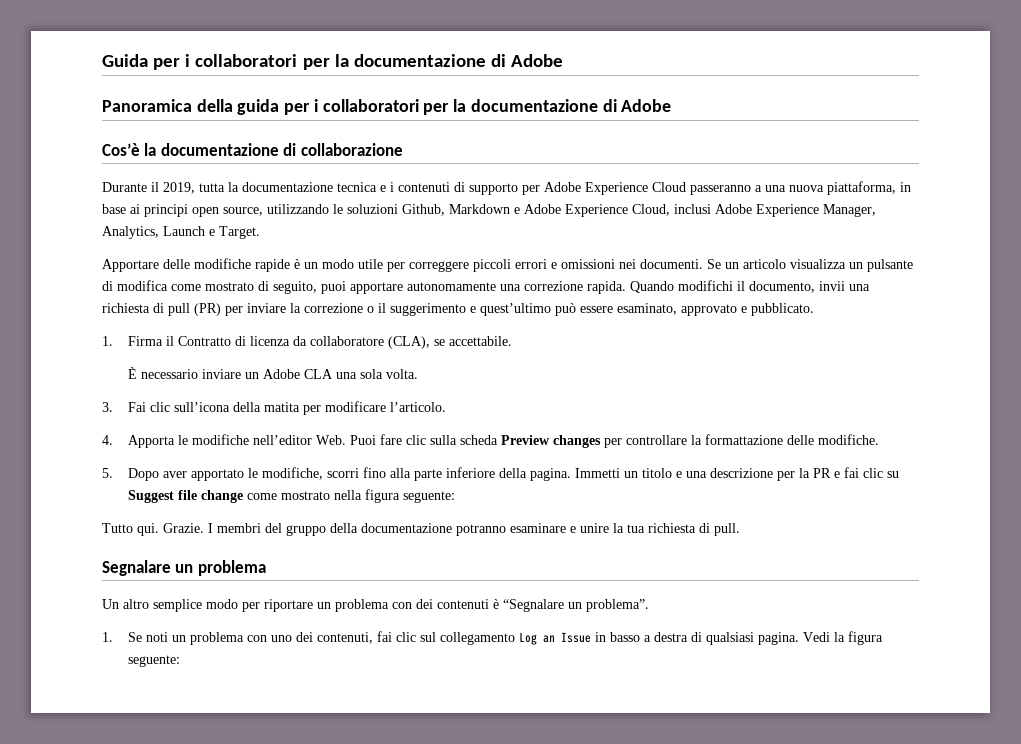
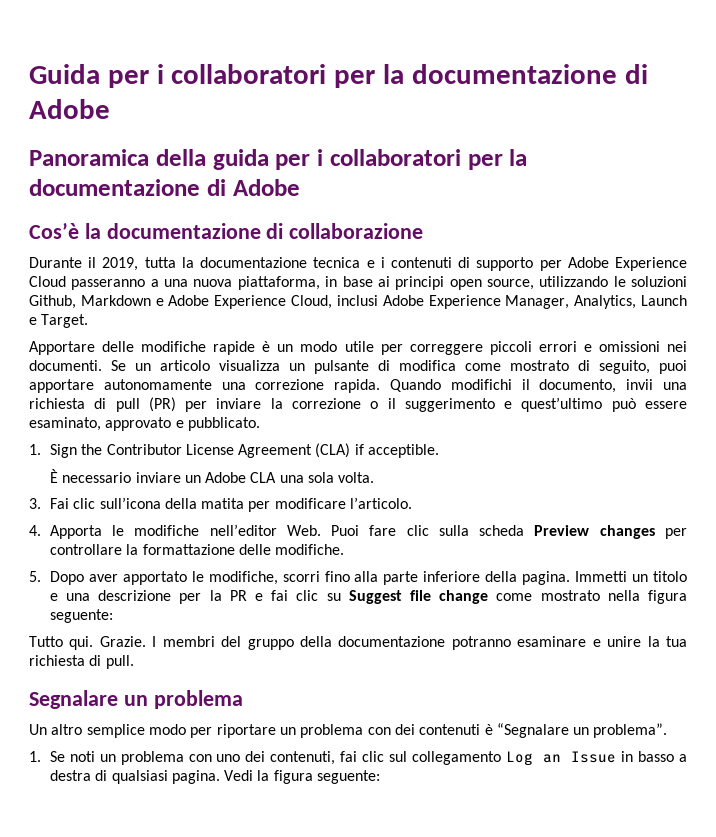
[128,336,513,349] Firma il Contratto di licenza da collaboratore (CLA), se accettabile. -> [49,443,440,458] Sign the Contributor License Agreement (CLA) if acceptible.

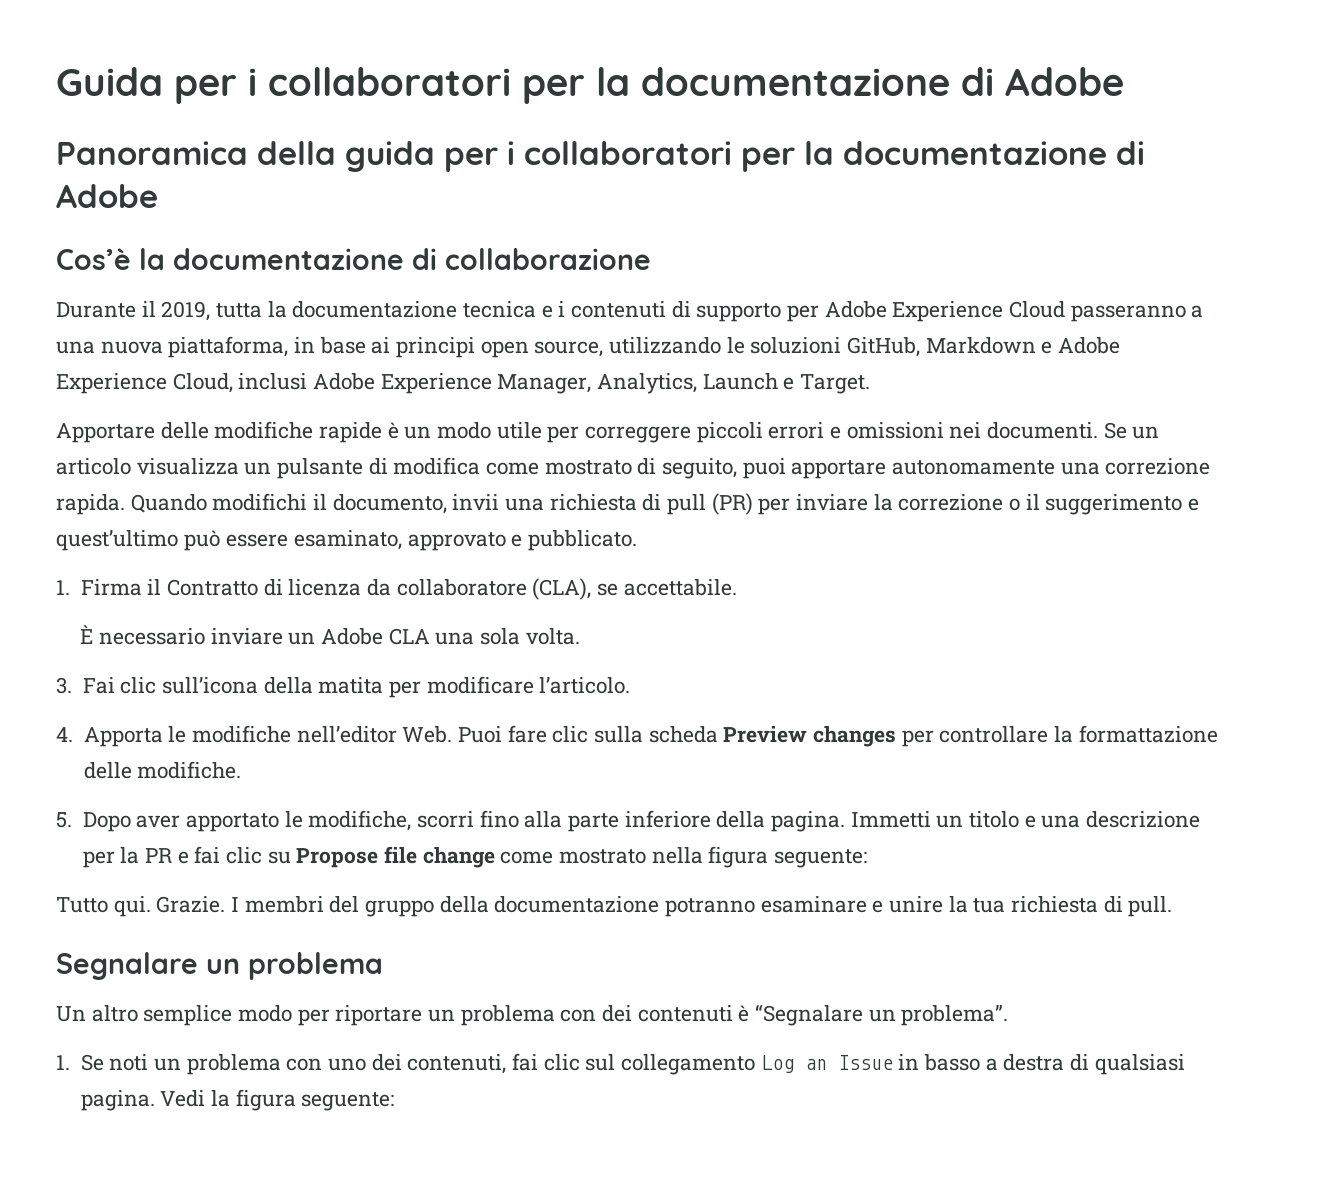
[29,295,76,309] Github, -> [847,337,921,357] GitHub,
[49,443,440,458] Sign the Contributor License Agreement (CLA) if acceptible. -> [80,578,737,600] Firma il Contratto di licenza da collaboratore (CLA), se accettabile.
[348,590,402,604] Suggest -> [296,848,379,868] Propose

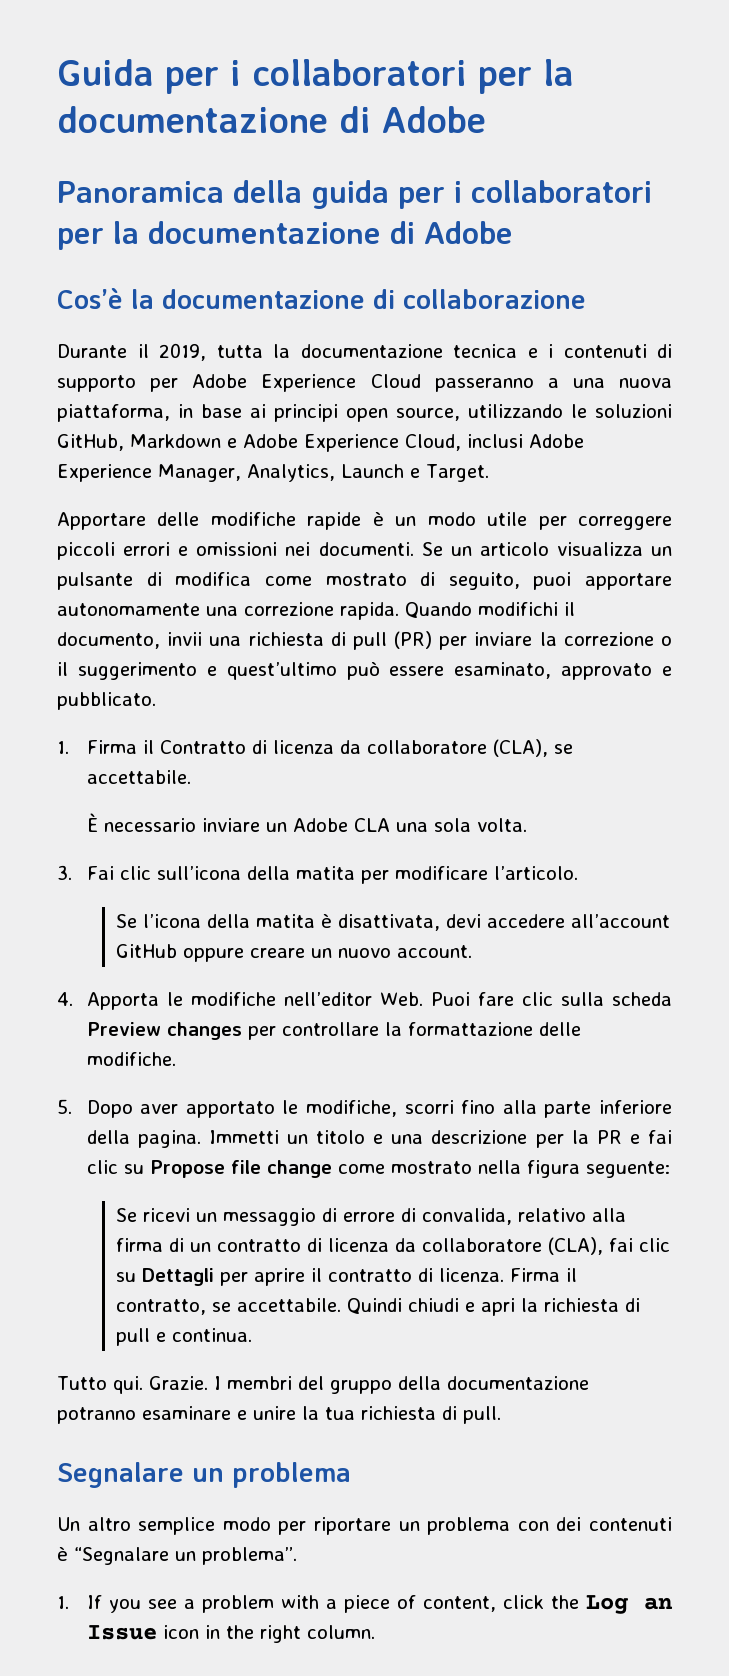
(631, 685) none -> [116,914,671,931] [116,944,473,962] // Se l’icona della matita è disattivata, devi accedere all’account GitHub oppure creare un nuovo account.
(867, 858) none -> [116,1208,627,1226] [116,1237,671,1255] [116,1268,578,1286] [116,1298,641,1316] [116,1328,253,1346] // Se ricevi un messaggio di errore di convalida, relativo alla firma di un contratto di licenza da collaboratore (CLA), fai clic su Dettagli per aprire il contratto di licenza. Firma il contratto, se accettabile. Quindi chiudi e apri la richiesta di pull e continua.
[80,1053,1185,1075] [80,1089,395,1111] Se noti un problema con uno dei contenuti, fai clic sul collegamento Log an Issue in basso a destra di qualsiasi pagina. Vedi la figura seguente: -> [86,1595,673,1614] [86,1625,375,1643] If you see a problem with a piece of content, click the Log an Issue icon in the right column.

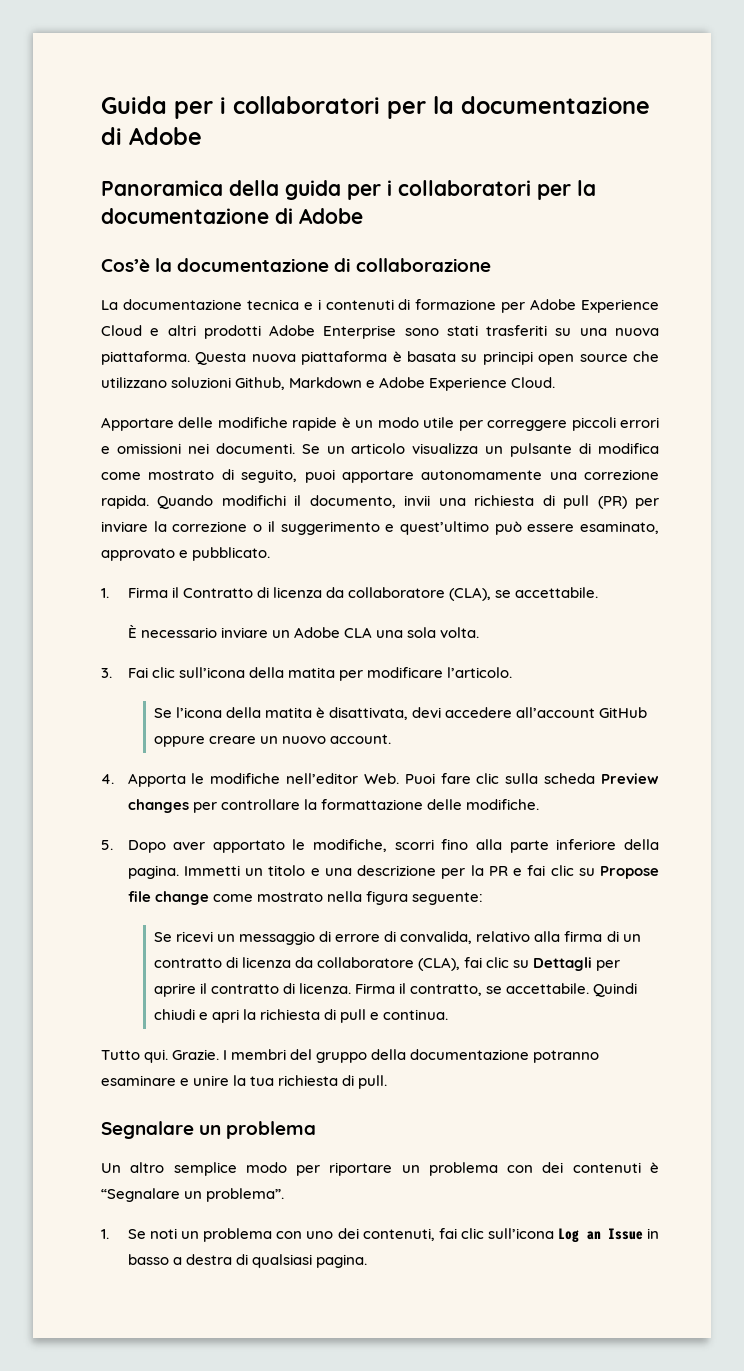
[57,343,290,361] Durante il 2019, tutta la -> [101,300,118,310] La
[57,375,136,392] supporto -> [415,299,497,310] formazione
[434,378,672,392] [57,404,672,422] [57,434,584,452] [57,464,489,482] passeranno a una nuova piattaforma, in base ai principi open source, utilizzando le soluzioni GitHub, Markdown e Adobe Experience Cloud, inclusi Adobe Experience Manager, Analytics, Launch e Target. -> [150,325,659,339] [101,351,659,365] [101,377,556,391] e altri prodotti Adobe Enterprise sono stati trasferiti su una nuova piattaforma. Questa nuova piattaforma è basata su principi open source che utilizzano soluzioni Github, Markdown e Adobe Experience Cloud.
[86,1595,673,1614] [86,1625,375,1643] If you see a problem with a piece of content, click the Log an Issue icon in the right column. -> [127,1228,659,1243] [127,1254,367,1268] Se noti un problema con uno dei contenuti, fai clic sull’icona Log an Issue in basso a destra di qualsiasi pagina.

